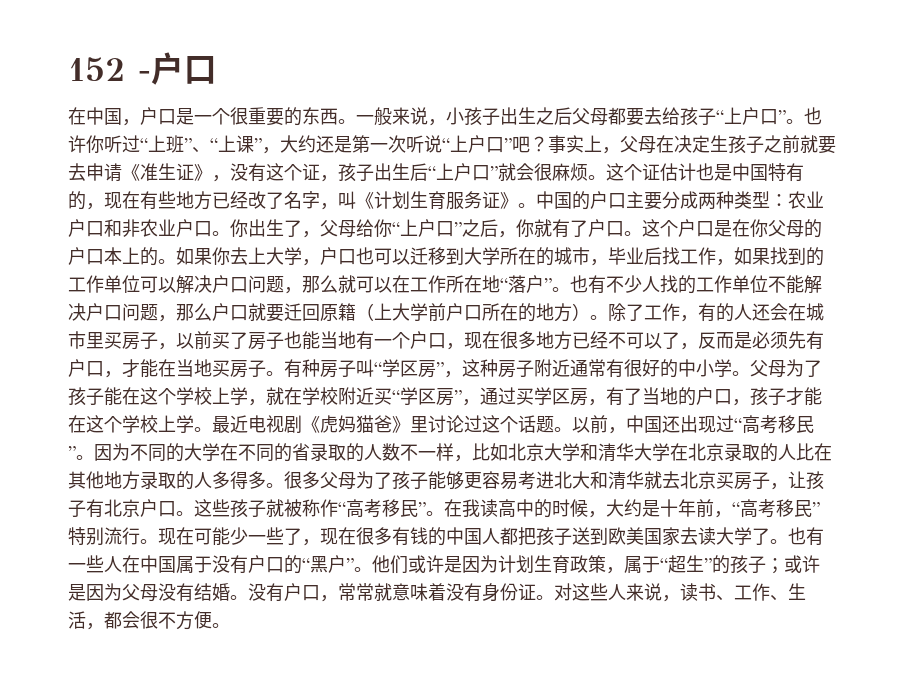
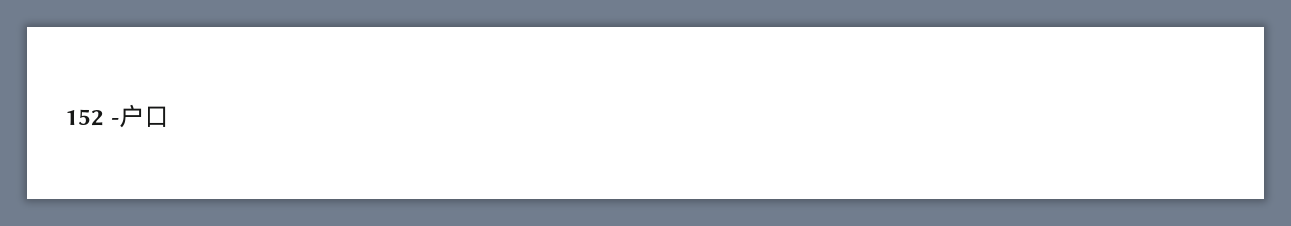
[68,107,822,126] [68,135,836,154] [68,163,804,182] [68,191,824,210] [68,219,822,238] [68,247,824,266] [68,275,822,294] [68,303,824,322] [68,331,824,350] [68,359,822,378] [68,387,822,406] [68,415,814,434] [68,443,832,462] [68,471,824,490] [68,499,820,518] [68,527,824,546] [68,555,820,574] [68,583,806,602] [68,611,230,630] // 在中国，户口是一个很重要的东西。一般来说，小孩子出生之后父母都要去给孩子“上户口”。也许你听过“上班”、“上课”，大约还是第一次听说“上户口”吧？事实上，父母在决定生孩子之前就要去申请《准生证》，没有这个证，孩子出生后“上户口”就会很麻烦。这个证估计也是中国特有的，现在有些地方已经改了名字，叫《计划生育服务证》。中国的户口主要分成两种类型：农业户口和非农业户口。你出生了，父母给你“上户口”之后，你就有了户口。这个户口是在你父母的户口本上的。如果你去上大学，户口也可以迁移到大学所在的城市，毕业后找工作，如果找到的工作单位可以解决户口问题，那么就可以在工作所在地“落户”。也有不少人找的工作单位不能解决户口问题，那么户口就要迁回原籍（上大学前户口所在的地方）。除了工作，有的人还会在城市里买房子，以前买了房子也能当地有一个户口，现在很多地方已经不可以了，反而是必须先有户口，才能在当地买房子。有种房子叫“学区房”，这种房子附近通常有很好的中小学。父母为了孩子能在这个学校上学，就在学校附近买“学区房”，通过买学区房，有了当地的户口，孩子才能在这个学校上学。最近电视剧《虎妈猫爸》里讨论过这个话题。以前，中国还出现过“高考移民”。因为不同的大学在不同的省录取的人数不一样，比如北京大学和清华大学在北京录取的人比在其他地方录取的人多得多。很多父母为了孩子能够更容易考进北大和清华就去北京买房子，让孩子有北京户口。这些孩子就被称作“高考移民”。在我读高中的时候，大约是十年前，“高考移民”特别流行。现在可能少一些了，现在很多有钱的中国人都把孩子送到欧美国家去读大学了。也有一些人在中国属于没有户口的“黑户”。他们或许是因为计划生育政策，属于“超生”的孩子；或许是因为父母没有结婚。没有户口，常常就意味着没有身份证。对这些人来说，读书、工作、生活，都会很不方便。 -> (169, 116) none

